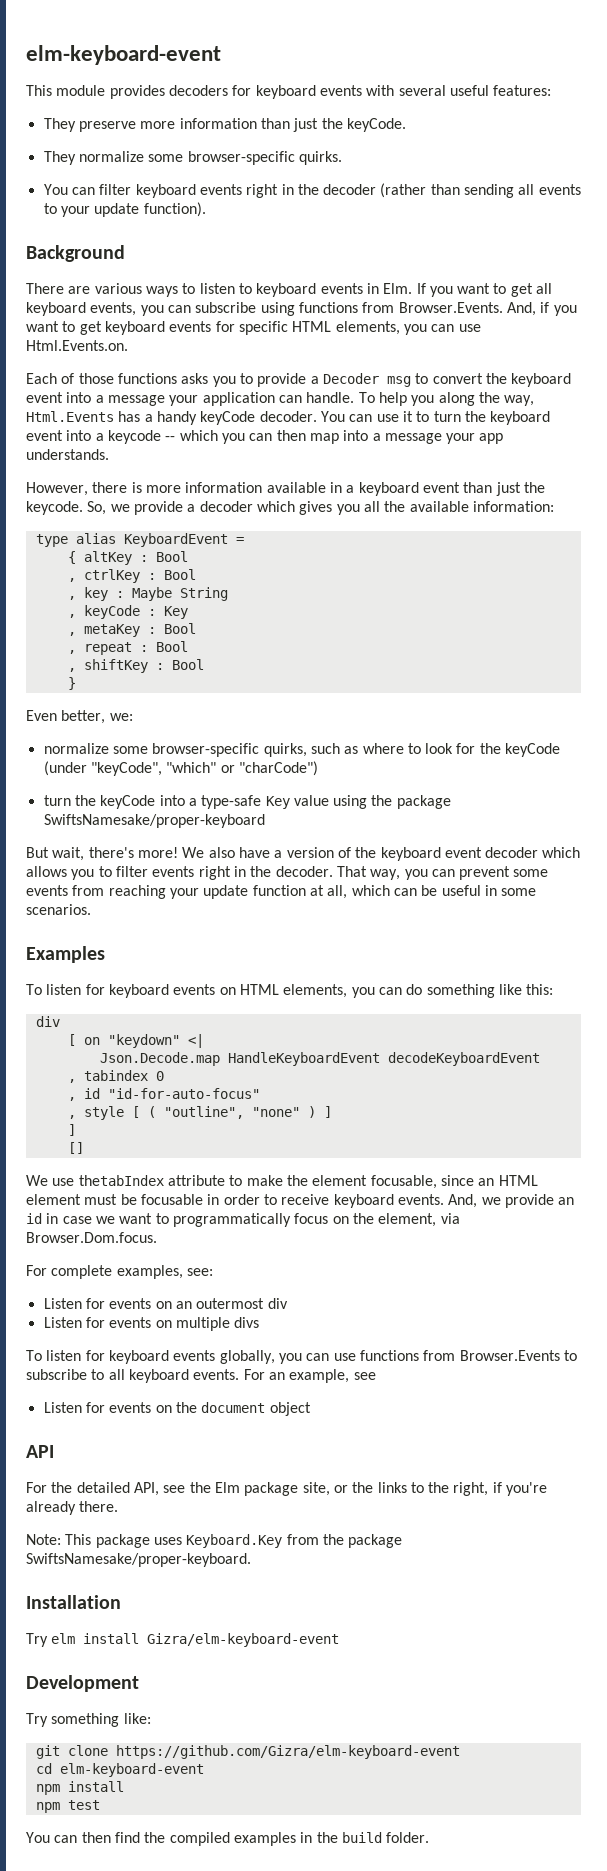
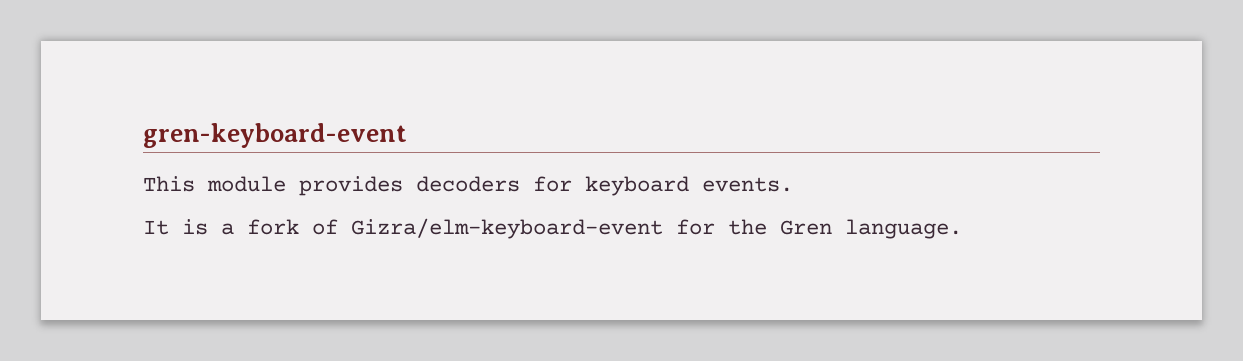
[26,45,221,65] elm-keyboard-event -> [143,123,407,148] gren-keyboard-event
[319,85,552,96] [43,118,406,132] [43,151,342,165] [43,183,581,198] [43,202,206,217] [26,245,125,262] [26,283,553,297] [26,302,577,316] [26,321,481,335] [26,340,128,351] [26,373,572,387] [26,392,535,406] [26,411,551,425] [26,430,504,444] [26,449,109,460] [26,482,545,496] [26,501,554,515] [35,533,244,547] [67,551,188,565] [67,569,196,583] [67,587,228,601] [67,605,188,619] [67,623,196,637] [67,641,188,655] [67,659,204,673] [67,677,76,690] [26,710,133,724] [43,743,561,757] [43,761,318,776] [43,795,451,809] [43,814,265,828] [26,847,581,861] [26,866,549,880] [26,885,537,899] [26,904,91,915] [26,946,105,963] [26,984,554,998] [35,1016,60,1027] [67,1034,204,1048] [99,1052,540,1066] [67,1070,164,1083] [67,1088,260,1101] [67,1106,332,1120] [67,1124,76,1136] [67,1142,84,1154] [26,1175,538,1189] [26,1194,575,1208] [26,1213,460,1227] [26,1232,157,1243] [26,1265,213,1279] [43,1298,288,1309] [43,1317,260,1331] [26,1350,577,1364] [26,1369,376,1383] [43,1402,311,1416] [26,1445,54,1458] [26,1482,548,1496] [26,1501,119,1515] [26,1534,403,1548] [26,1553,251,1567] [26,1595,121,1609] [26,1633,340,1647] [26,1675,139,1692] [26,1713,151,1727] [35,1745,460,1759] [35,1763,204,1777] [35,1781,124,1795] [35,1800,100,1813] [26,1832,430,1846] events with several useful features: // They preserve more information than just the keyCode. // They normalize some browser-specific quirks. // You can filter keyboard events right in the decoder (rather than sending all events to your update function). // Background // There are various ways to listen to keyboard events in Elm. If you want to get all keyboard events, you can subscribe using functions from Browser.Events. And, if you want to get keyboard events for specific HTML elements, you can use Html.Events.on. // Each of those functions asks you to provide a Decoder msg to convert the keyboard event into a message your application can handle. To help you along the way, Html.Events has a handy keyCode decoder. You can use it to turn the keyboard event into a keycode -- which you can then map into a message your app understands. // However, there is more information available in a keyboard event than just the keycode. So, we provide a decoder which gives you all the available information: // type alias KeyboardEvent = // { altKey : Bool // , ctrlKey : Bool // , key : Maybe String // , keyCode : Key // , metaKey : Bool // , repeat : Bool // , shiftKey : Bool // } // Even better, we: // normalize some browser-specific quirks, such as where to look for the keyCode (under "keyCode", "which" or "charCode") // turn the keyCode into a type-safe Key value using the package SwiftsNamesake/proper-keyboard // But wait, there's more! We also have a version of the keyboard event decoder which allows you to filter events right in the decoder. That way, you can prevent some events from reaching your update function at all, which can be useful in some scenarios. // Examples // To listen for keyboard events on HTML elements, you can do something like this: // div // [ on "keydown" <| // Json.Decode.map HandleKeyboardEvent decodeKeyboardEvent // , tabindex 0 // , id "id-for-auto-focus" // , style [ ( "outline", "none" ) ] // ] // [] // We use thetabIndex attribute to make the element focusable, since an HTML element must be focusable in order to receive keyboard events. And, we provide an id in case we want to programmatically focus on the element, via Browser.Dom.focus. // For complete examples, see: // Listen for events on an outermost div // Listen for events on multiple divs // To listen for keyboard events globally, you can use functions from Browser.Events to subscribe to all keyboard events. For an example, see // Listen for events on the document object // API // For the detailed API, see the Elm package site, or the links to the right, if you're already there. // Note: This package uses Keyboard.Key from the package SwiftsNamesake/proper-keyboard. // Installation // Try elm install Gizra/elm-keyboard-event // Development // Try something like: // git clone https://github.com/Gizra/elm-keyboard-event // cd elm-keyboard-event // npm install // npm test // You can then find the compiled examples in the build folder. -> [702,177,793,192] [143,218,962,239] events. // It is a fork of Gizra/elm-keyboard-event for the Gren language.

